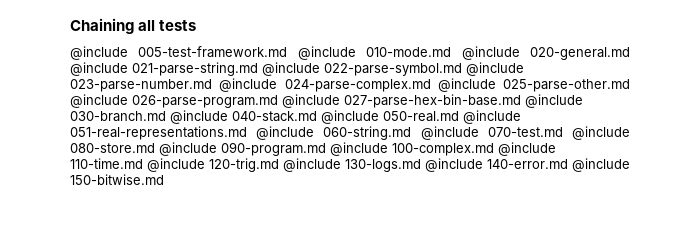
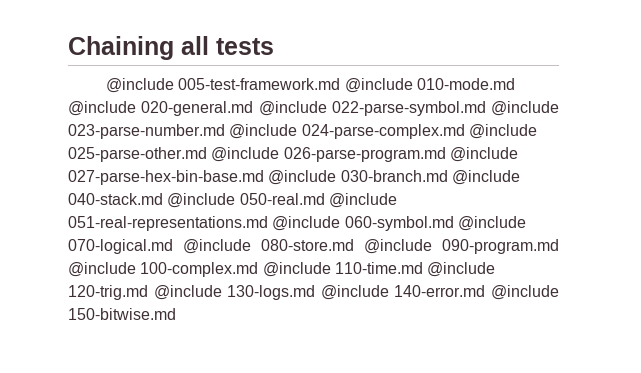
[132,62,320,76] 021-parse-string.md @include -> (327, 108) none
[323,126,563,140] 060-string.md @include 070-test.md -> [344,216,526,231] [68,239,173,254] 060-symbol.md @include 070-logical.md

